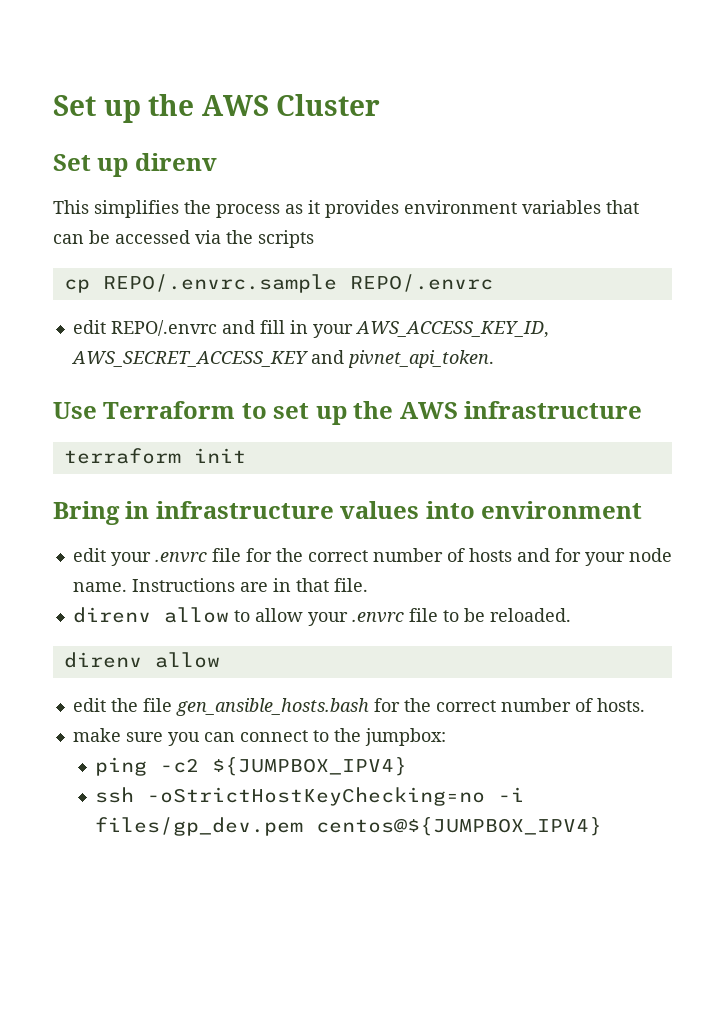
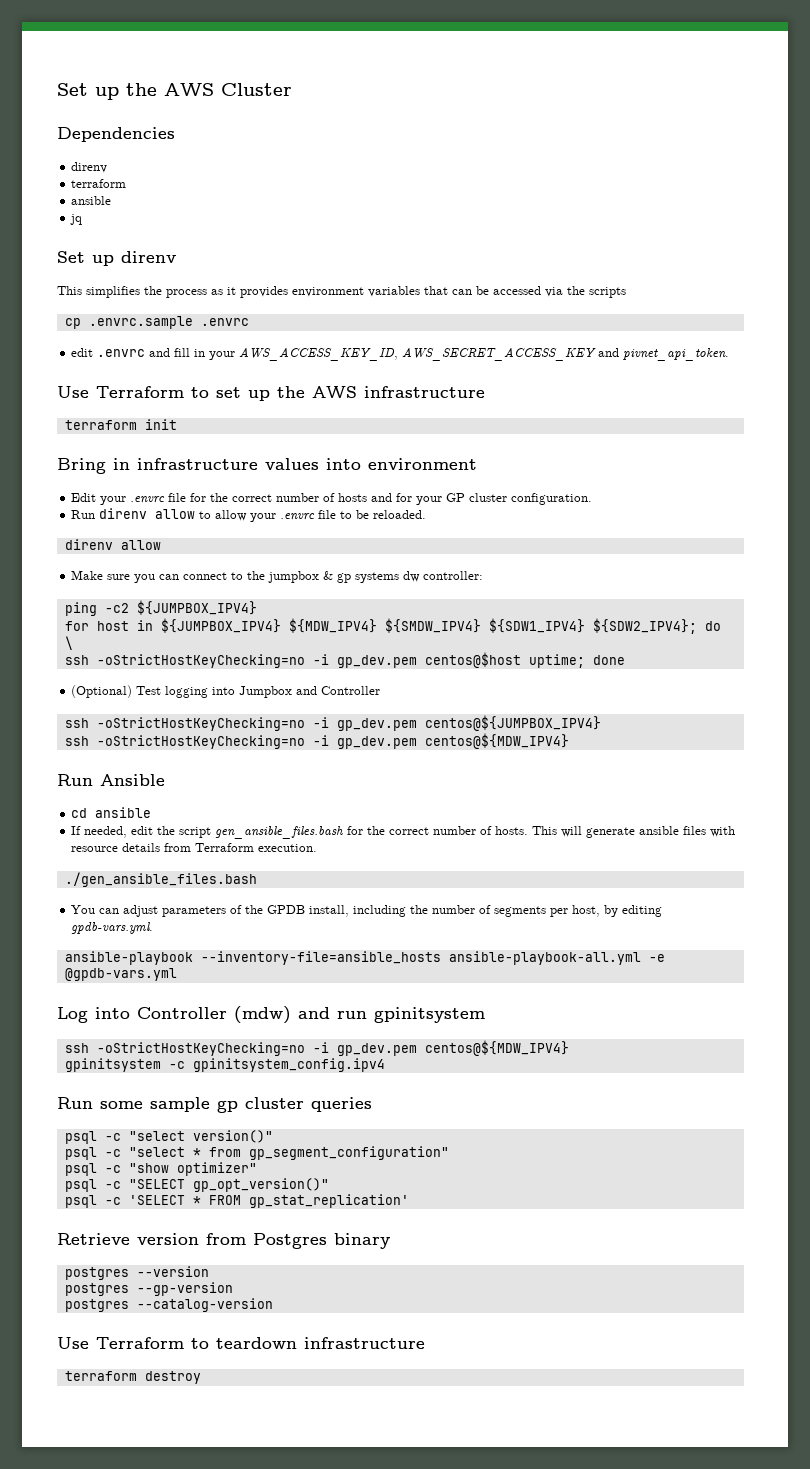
(381, 105) none -> [57,127,175,142] [71,162,108,173] [71,179,127,188] [71,196,112,205] [70,214,83,225] // Dependencies // direnv // terraform // ansible // jq
[102,274,493,293] [72,320,217,336] REPO/.envrc.sample REPO/.envrc // edit REPO/.envrc -> [88,316,249,329] [71,348,146,357] .envrc.sample .envrc // edit .envrc
[72,548,106,562] edit -> [71,493,97,502] Edit
[628,548,672,562] [72,578,368,592] node name. Instructions are in that file. // -> [446,493,593,505] [71,510,96,519] GP cluster configuration. // Run
[72,698,369,716] edit the file gen_ansible_hosts.bash -> [71,570,484,583] [64,600,257,616] [64,618,721,634] [64,636,73,650] [64,652,625,668] [71,685,381,698] [64,715,601,731] [64,733,569,749] [57,774,165,786] [71,807,152,818] [71,826,344,839] Make sure you can connect to the jumpbox & gp systems dw controller: // ping -c2 ${JUMPBOX_IPV4} // for host in ${JUMPBOX_IPV4} ${MDW_IPV4} ${SMDW_IPV4} ${SDW1_IPV4} ${SDW2_IPV4}; do \ // ssh -oStrictHostKeyChecking=no -i gp_dev.pem centos@$host uptime; done // (Optional) Test logging into Jumpbox and Controller // ssh -oStrictHostKeyChecking=no -i gp_dev.pem centos@${JUMPBOX_IPV4} // ssh -oStrictHostKeyChecking=no -i gp_dev.pem centos@${MDW_IPV4} // Run Ansible // cd ansible // If needed, edit the script gen_ansible_files.bash
[72,728,446,746] [94,757,407,776] [94,787,524,806] [94,817,602,836] // make sure you can connect to the jumpbox: // ping -c2 ${JUMPBOX_IPV4} // ssh -oStrictHostKeyChecking=no -i files/gp_dev.pem centos@${JUMPBOX_IPV4} -> [532,826,736,838] [71,843,318,852] [64,872,257,887] [71,905,663,917] [71,922,154,934] [64,951,665,965] [64,968,177,981] [57,1006,485,1024] [64,1040,569,1056] [64,1058,385,1072] [57,1097,372,1113] [64,1130,273,1144] [64,1146,449,1160] [64,1162,257,1176] [64,1178,329,1192] [64,1194,409,1208] [57,1233,390,1249] [64,1266,209,1280] [64,1282,233,1296] [64,1298,273,1312] [57,1337,425,1349] [64,1371,201,1384] This will generate ansible files with resource details from Terraform execution. // ./gen_ansible_files.bash // You can adjust parameters of the GPDB install, including the number of segments per host, by editing gpdb-vars.yml. // ansible-playbook --inventory-file=ansible_hosts ansible-playbook-all.yml -e @gpdb-vars.yml // Log into Controller (mdw) and run gpinitsystem // ssh -oStrictHostKeyChecking=no -i gp_dev.pem centos@${MDW_IPV4} // gpinitsystem -c gpinitsystem_config.ipv4 // Run some sample gp cluster queries // psql -c "select version()" // psql -c "select * from gp_segment_configuration" // psql -c "show optimizer" // psql -c "SELECT gp_opt_version()" // psql -c 'SELECT * FROM gp_stat_replication' // Retrieve version from Postgres binary // postgres --version // postgres --gp-version // postgres --catalog-version // Use Terraform to teardown infrastructure // terraform destroy

